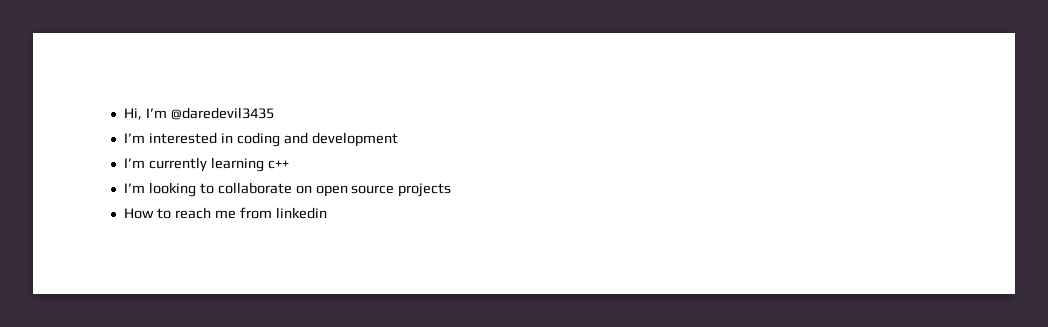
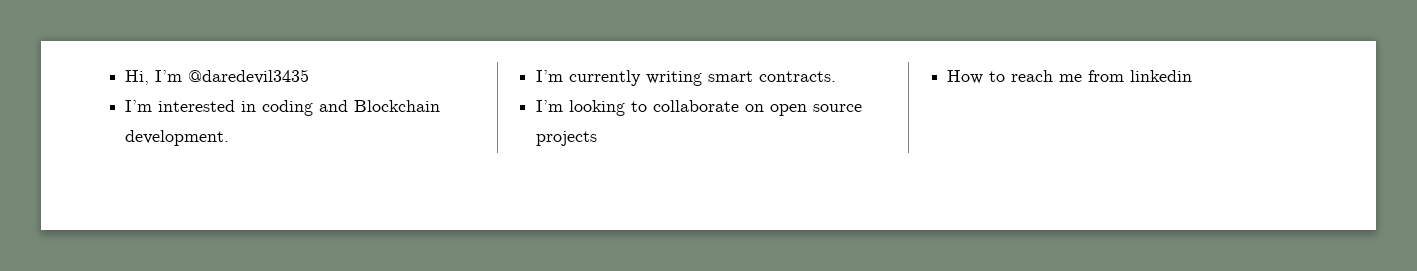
[311,132,398,147] development -> [354,100,441,112] [125,130,230,146] Blockchain development.
[210,157,289,172] learning c++ -> [646,71,837,86] writing smart contracts.

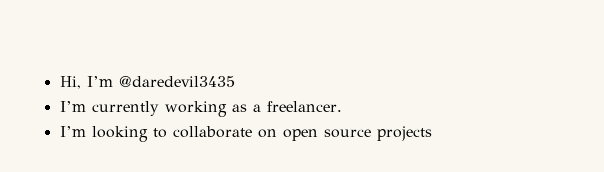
[158,100,441,116] [125,130,230,146] [536,70,837,86] interested in coding and Blockchain development. // I’m currently writing smart contracts. -> [91,101,342,117] currently working as a freelancer.
[947,70,1193,84] // How to reach me from linkedin -> (432, 133) none

